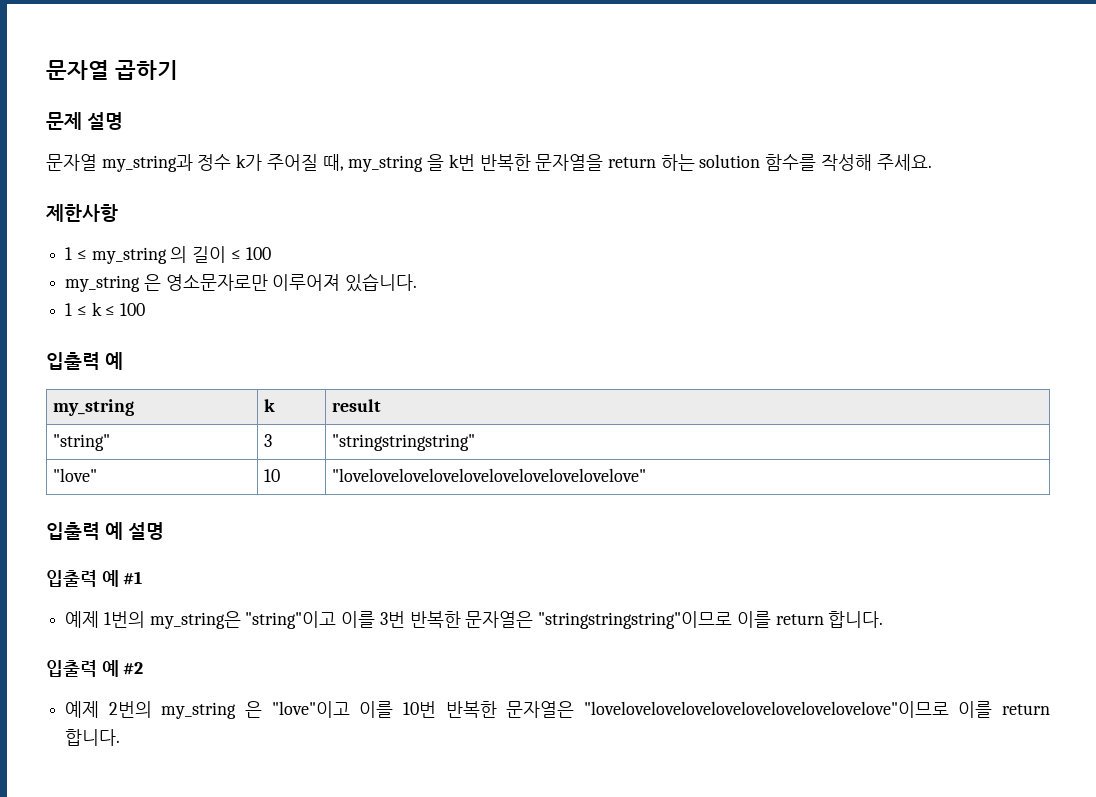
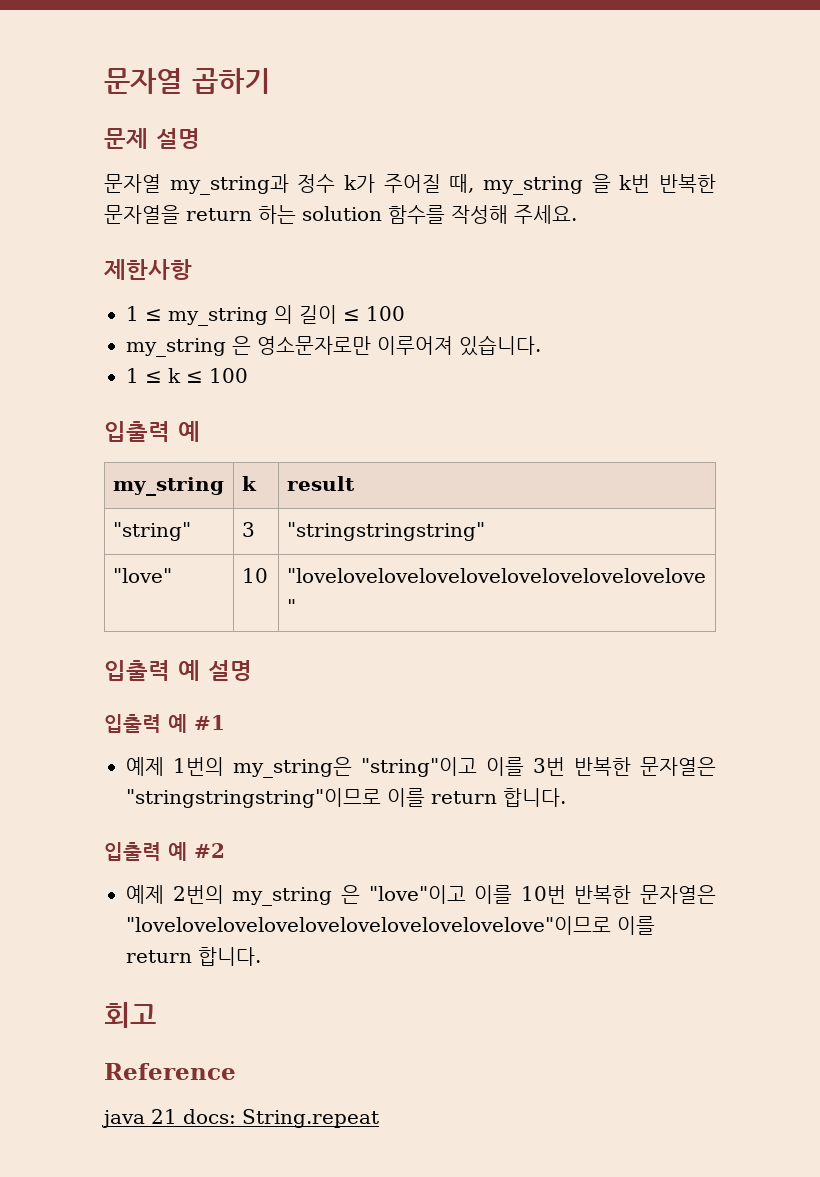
(121, 737) none -> [104,1002,156,1028] [104,1063,236,1080] [102,1109,379,1128] // 회고 // Reference // java 21 docs: String.repeat

